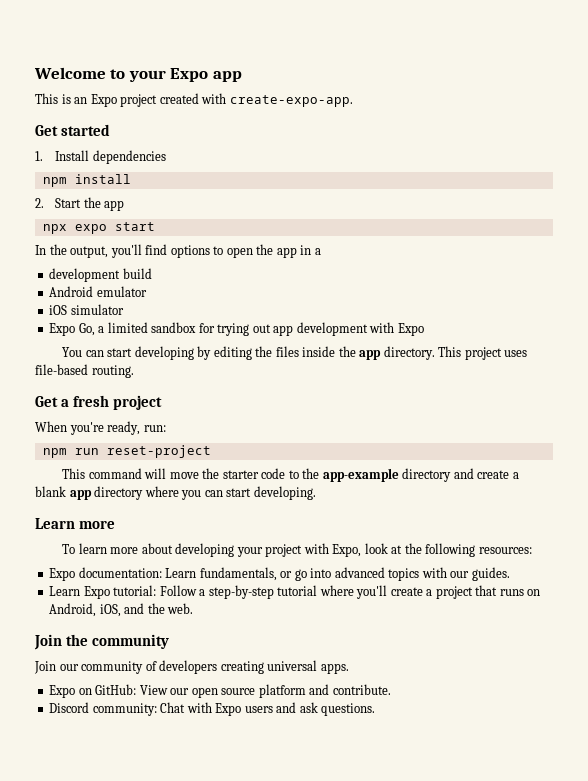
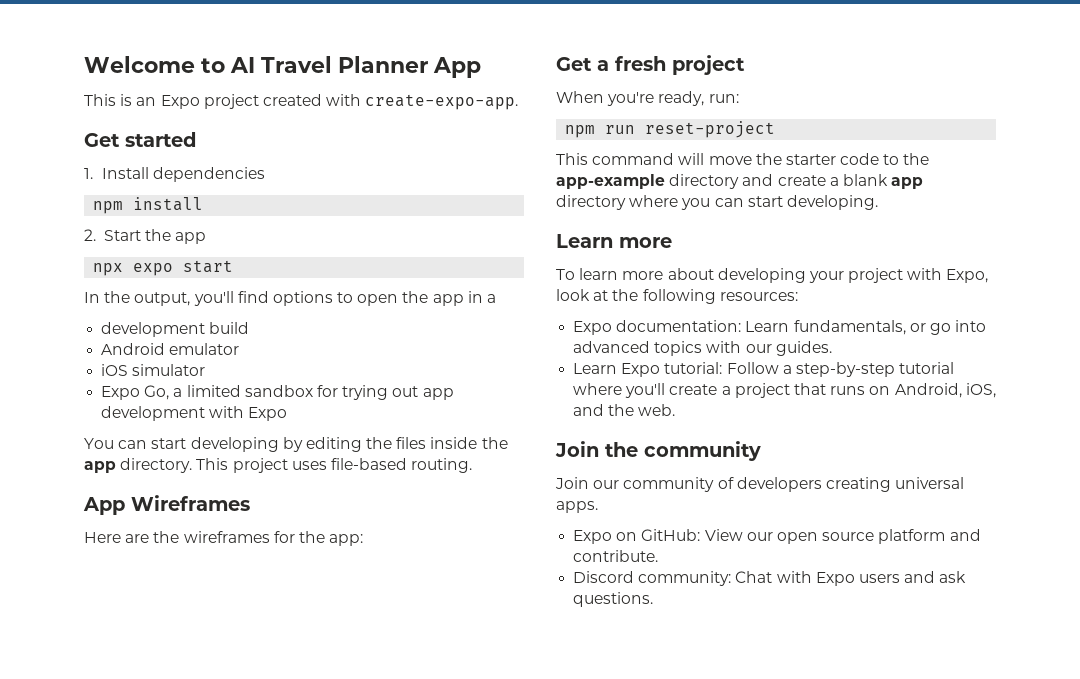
[128,68,242,82] your Expo app -> [230,56,481,78] AI Travel Planner App
(134, 371) none -> [83,495,250,515] [84,531,364,546] // App Wireframes // Here are the wireframes for the app:

